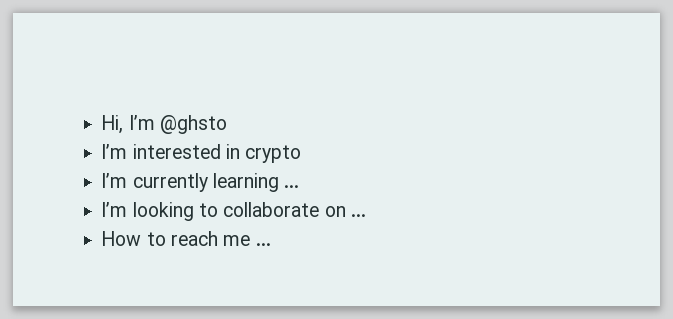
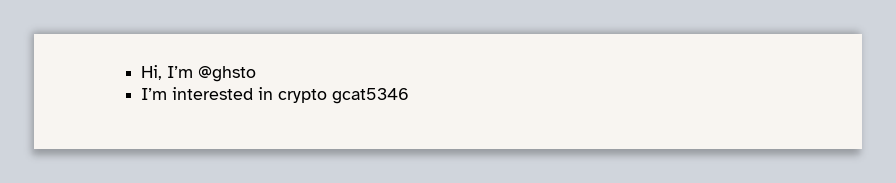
[101,173,300,192] [101,202,366,221] [101,231,271,246] // I’m currently learning ... // I’m looking to collaborate on ... // How to reach me ... -> [332,88,410,104] gcat5346

